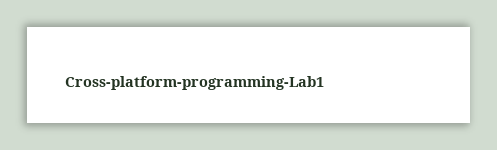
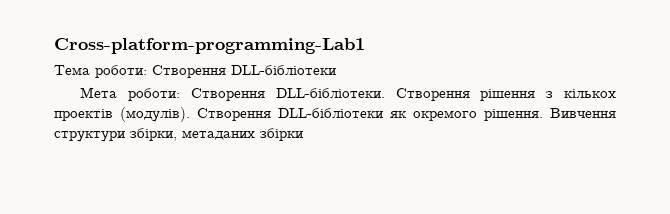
(324, 83) none -> [54,65,336,78] [80,87,616,101] [54,107,616,122] [54,128,303,142] // Тема роботи: Створення DLL-бібліотеки // Мета роботи: Створення DLL-бібліотеки. Створення рішення з кількох проектів (модулів). Створення DLL-бібліотеки як окремого рішення. Вивчення структури збірки, метаданих збірки

